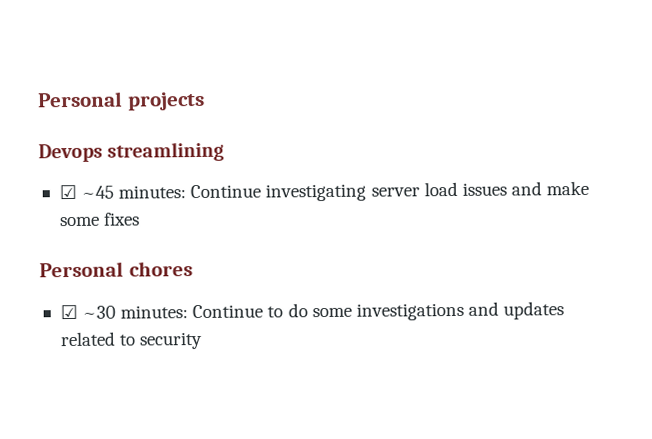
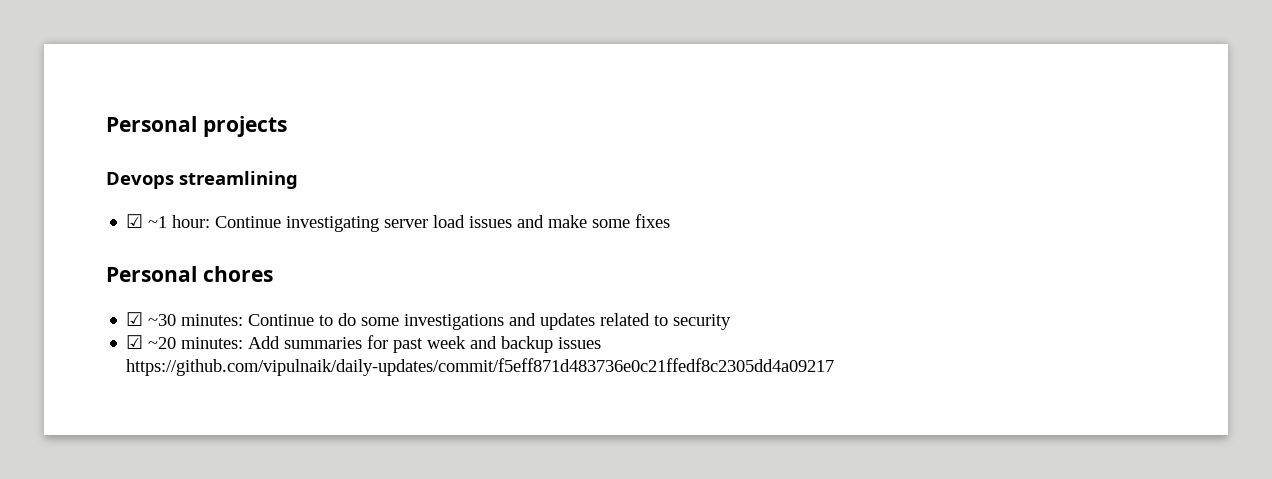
[81,185,187,199] ~45 minutes: -> [148,215,211,228] ~1 hour:
(204, 340) none -> [126,335,602,353] [126,358,835,376] // ☑ ~20 minutes: Add summaries for past week and backup issues https://github.com/vipulnaik/daily-updates/commit/f5eff871d483736e0c21ffedf8c2305dd4a09217

